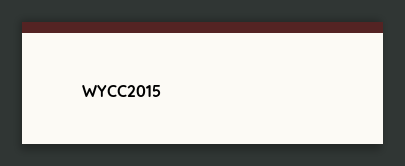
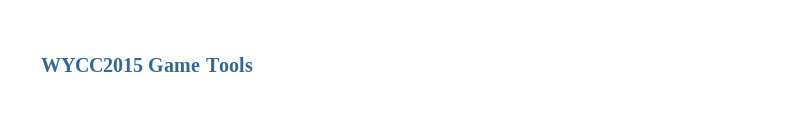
(161, 91) none -> [148,57,253,72] Game Tools

